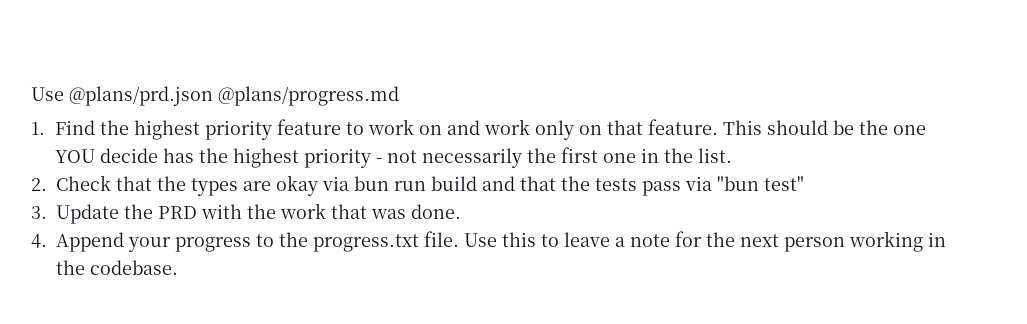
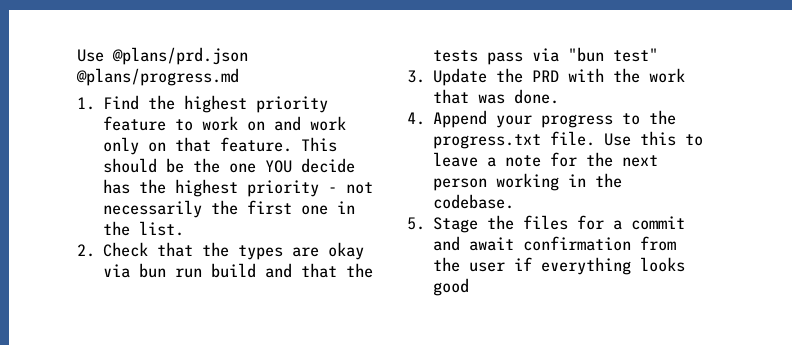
(178, 267) none -> [407,215,686,233] [433,236,677,251] [433,257,686,275] [433,278,470,296] // 5. Stage the files for a commit and await confirmation from the user if everything looks good

